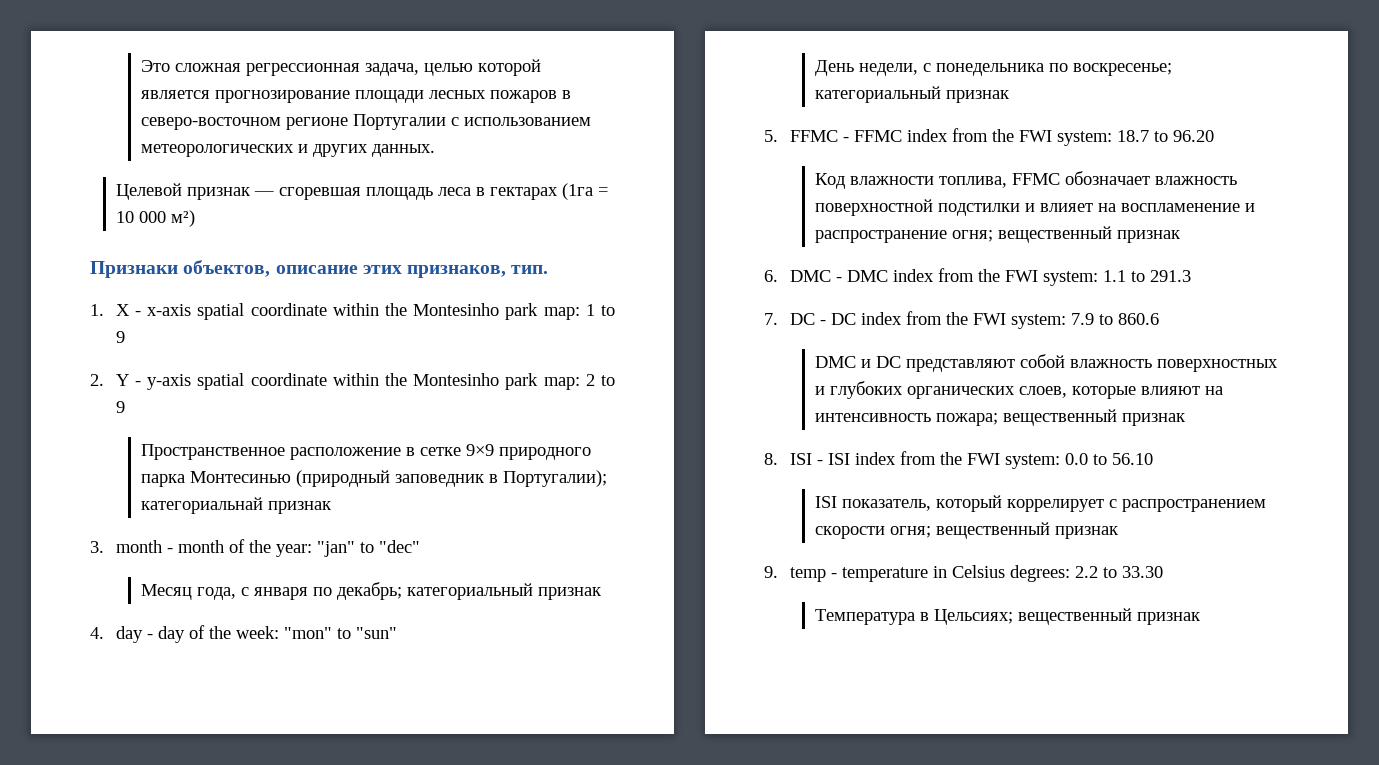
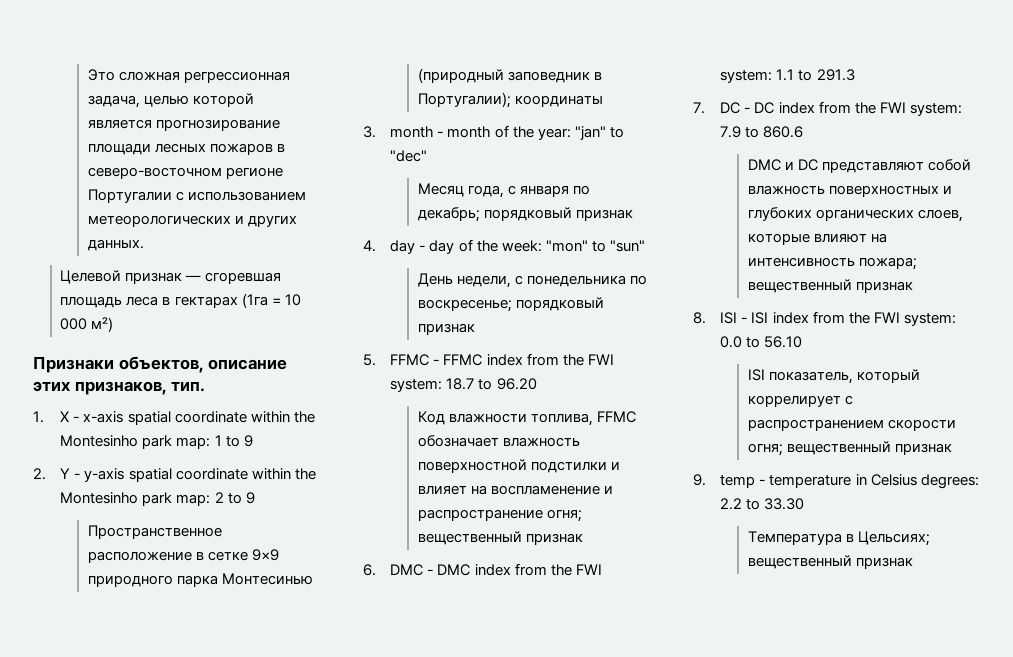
[141,497,332,514] категориальнай признак -> [514,95,603,107] координаты
[407,583,534,600] категориальный -> [483,207,572,221] порядковый
[815,86,942,103] категориальный -> [515,297,604,311] порядковый

